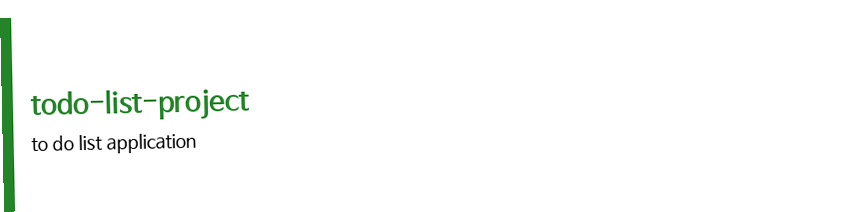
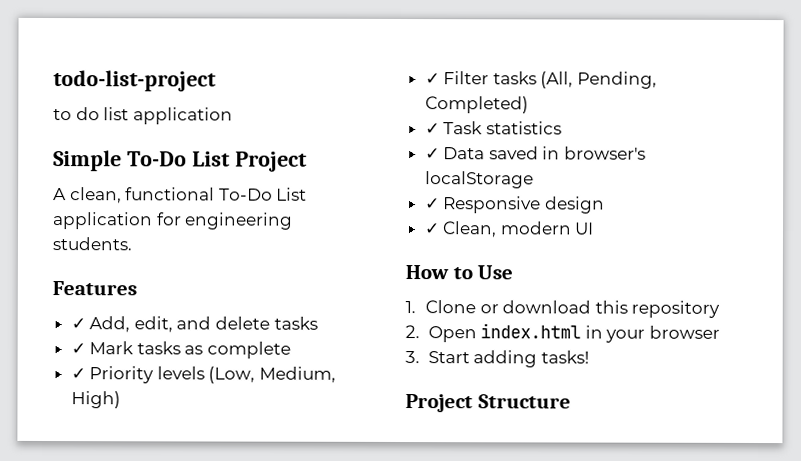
(197, 143) none -> [53,150,307,172] [53,187,308,204] [53,212,294,230] [52,237,132,251] [52,281,137,296] [70,316,318,333] [70,341,292,359] [70,366,337,384] [70,391,121,409] [424,71,658,89] [424,96,529,114] [424,121,562,135] [424,146,647,160] [424,171,534,189] [424,196,605,214] [423,221,595,238] [405,265,514,280] [405,300,721,318] [405,323,720,343] [405,350,589,368] [405,394,571,413] // Simple To-Do List Project // A clean, functional To-Do List application for engineering students. // Features // ✓ Add, edit, and delete tasks // ✓ Mark tasks as complete // ✓ Priority levels (Low, Medium, High) // ✓ Filter tasks (All, Pending, Completed) // ✓ Task statistics // ✓ Data saved in browser's localStorage // ✓ Responsive design // ✓ Clean, modern UI // How to Use // 1. Clone or download this repository // 2. Open index.html in your browser // 3. Start adding tasks! // Project Structure

